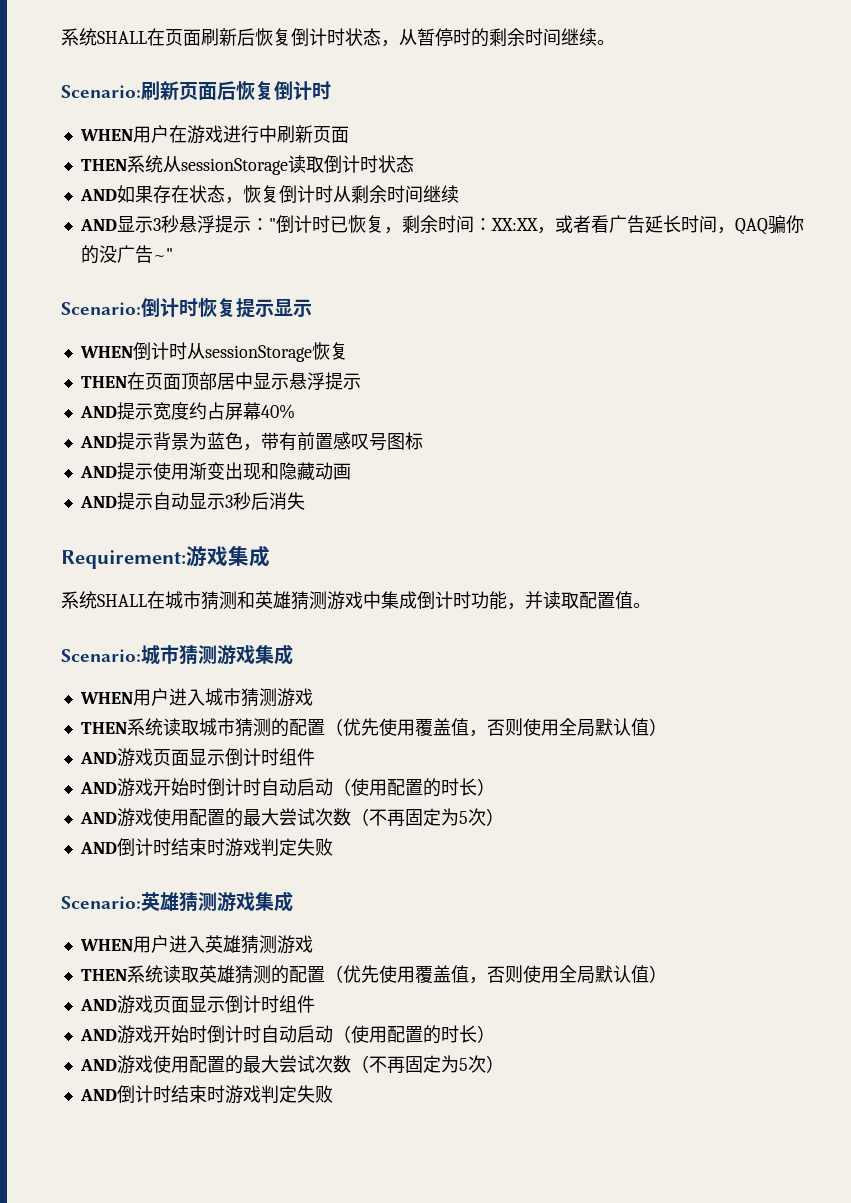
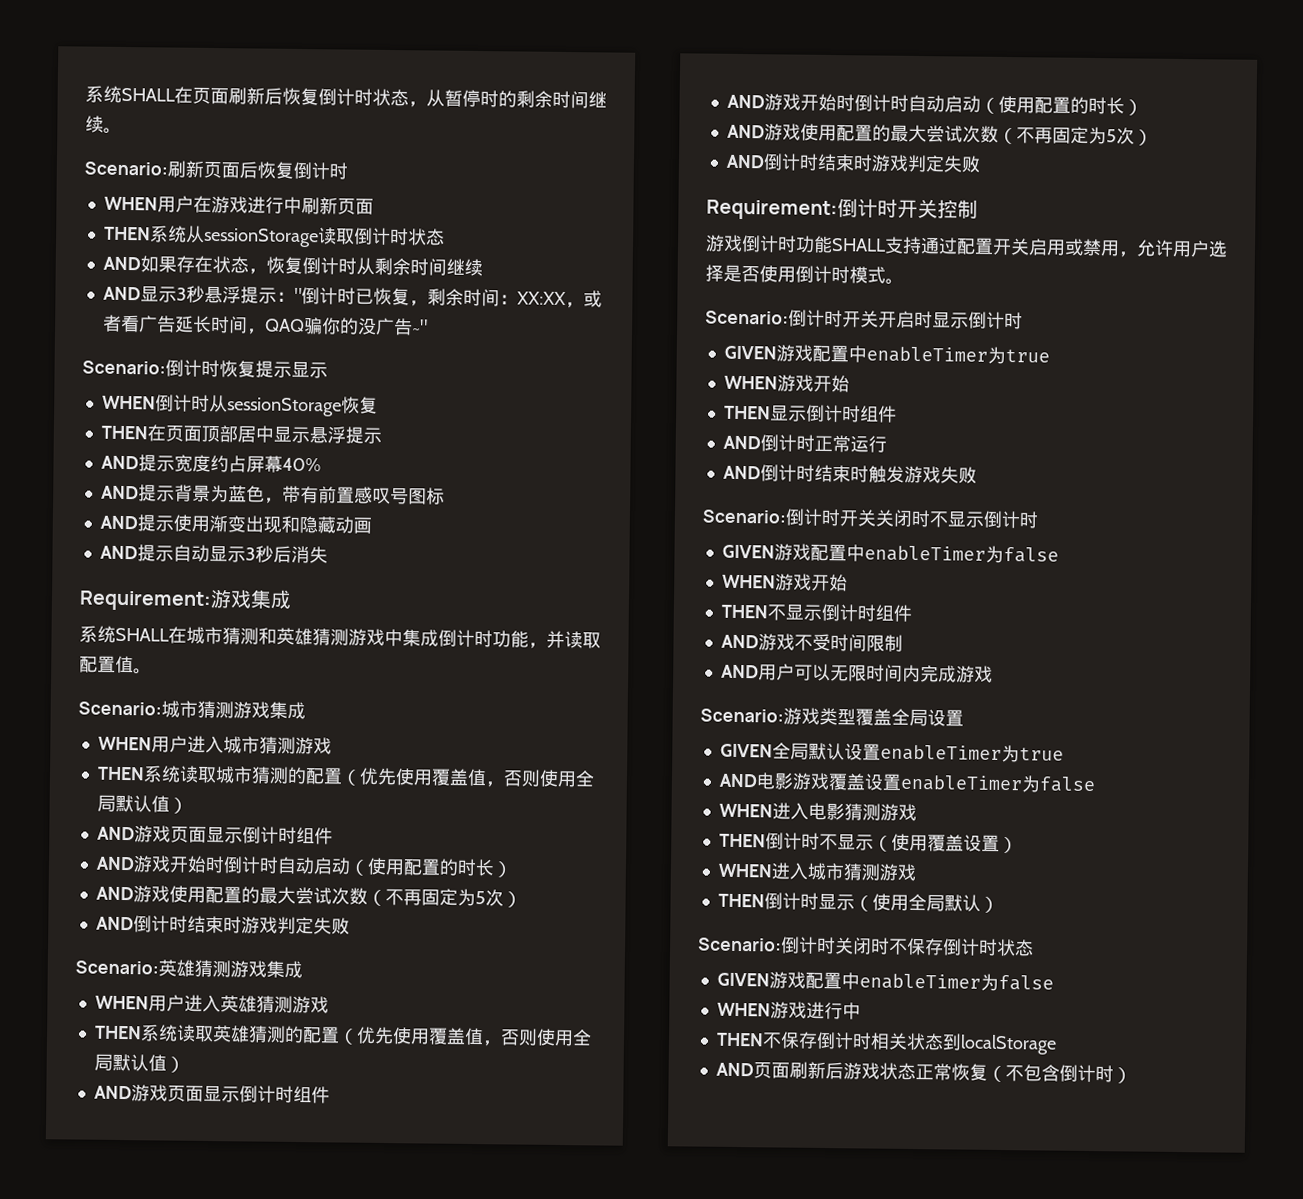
(333, 1094) none -> [706,198,978,221] [705,234,1228,258] [705,264,904,285] [705,309,1023,330] [723,344,1050,365] [723,374,850,393] [723,404,897,423] [722,434,887,453] [722,464,977,484] [702,508,1039,529] [721,543,1059,563] [721,573,848,592] [720,603,912,622] [720,633,903,652] [720,663,993,683] [700,707,964,727] [719,742,1064,763] [718,772,1096,793] [718,802,917,822] [718,832,1018,854] [717,862,917,882] [717,892,999,913] [698,936,1034,957] [716,971,1054,991] [716,1001,861,1020] [715,1031,1057,1055] [715,1061,1132,1084] // Requirement:倒计时开关控制 // 游戏倒计时功能SHALL支持通过配置开关启用或禁用，允许用户选择是否使用倒计时模式。 // Scenario:倒计时开关开启时显示倒计时 // GIVEN游戏配置中enableTimer为true // WHEN游戏开始 // THEN显示倒计时组件 // AND倒计时正常运行 // AND倒计时结束时触发游戏失败 // Scenario:倒计时开关关闭时不显示倒计时 // GIVEN游戏配置中enableTimer为false // WHEN游戏开始 // THEN不显示倒计时组件 // AND游戏不受时间限制 // AND用户可以无限时间内完成游戏 // Scenario:游戏类型覆盖全局设置 // GIVEN全局默认设置enableTimer为true // AND电影游戏覆盖设置enableTimer为false // WHEN进入电影猜测游戏 // THEN倒计时不显示（使用覆盖设置） // WHEN进入城市猜测游戏 // THEN倒计时显示（使用全局默认） // Scenario:倒计时关闭时不保存倒计时状态 // GIVEN游戏配置中enableTimer为false // WHEN游戏进行中 // THEN不保存倒计时相关状态到localStorage // AND页面刷新后游戏状态正常恢复（不包含倒计时）

